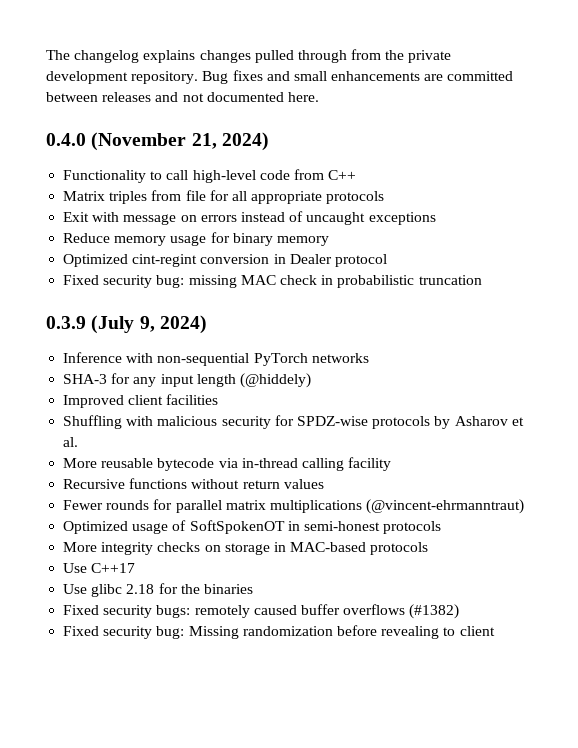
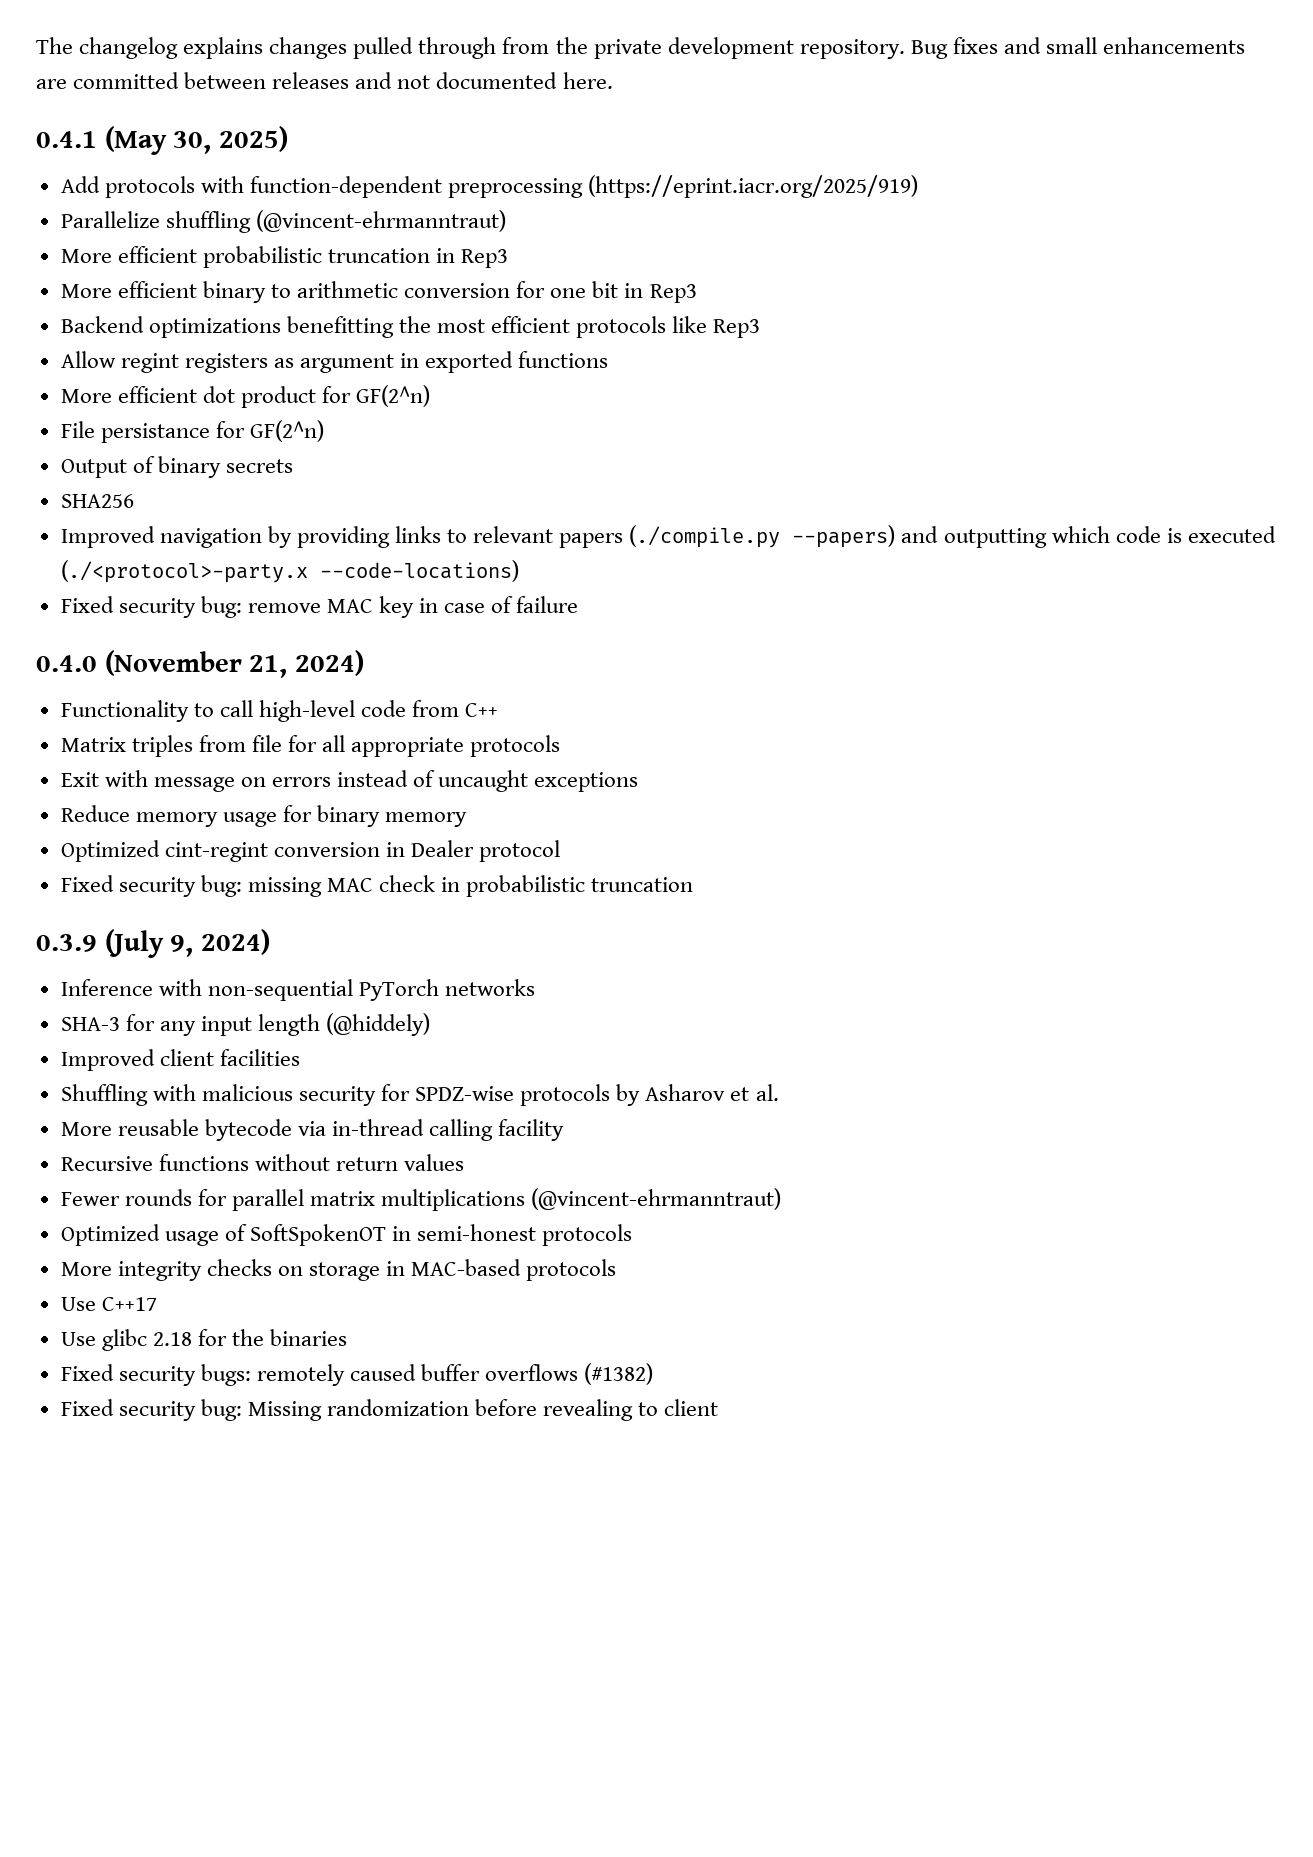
(319, 97) none -> [36,126,288,155] [60,175,919,198] [60,210,506,233] [60,246,509,268] [60,281,697,303] [60,316,761,338] [60,351,609,373] [60,385,431,408] [60,420,324,443] [60,456,293,478] [60,494,134,508] [60,525,1276,548] [60,560,519,583] [60,596,579,618] // 0.4.1 (May 30, 2025) // Add protocols with function-dependent preprocessing (https://eprint.iacr.org/2025/919) // Parallelize shuffling (@vincent-ehrmanntraut) // More efficient probabilistic truncation in Rep3 // More efficient binary to arithmetic conversion for one bit in Rep3 // Backend optimizations benefitting the most efficient protocols like Rep3 // Allow regint registers as argument in exported functions // More efficient dot product for GF(2^n) // File persistance for GF(2^n) // Output of binary secrets // SHA256 // Improved navigation by providing links to relevant papers (./compile.py --papers) and outputting which code is executed (./<protocol>-party.x --code-locations) // Fixed security bug: remove MAC key in case of failure

